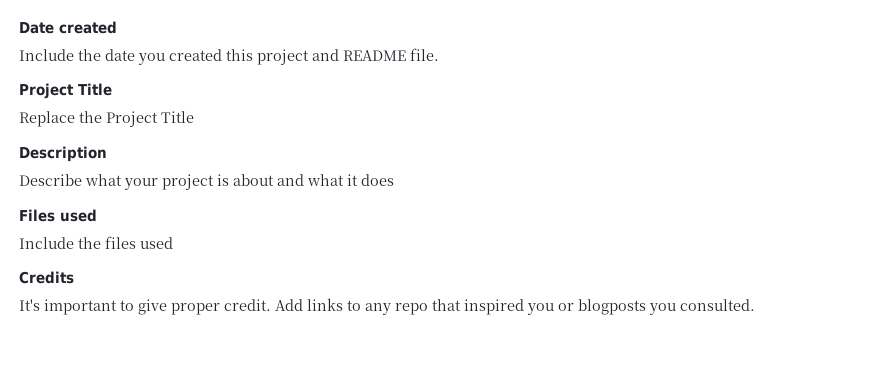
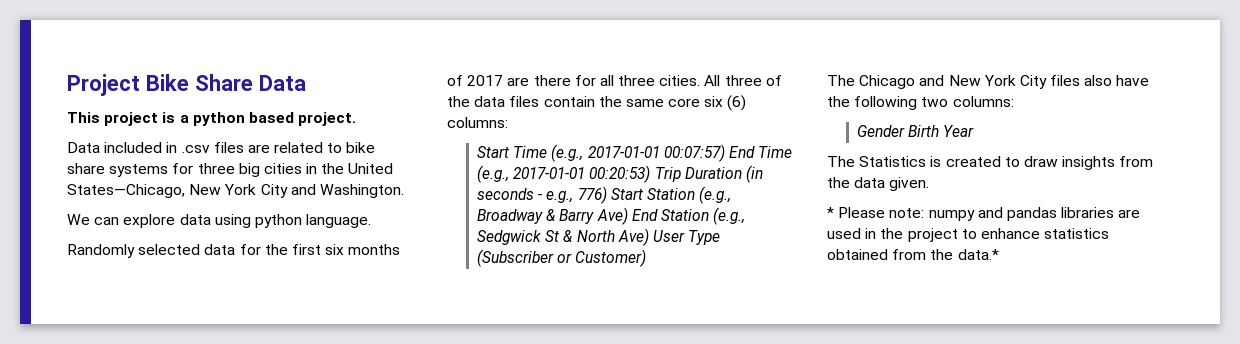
[19,21,117,34] [19,48,439,65] [19,83,112,99] [19,111,194,127] [19,146,107,162] [19,174,394,190] [19,209,97,222] [19,236,173,249] [19,271,74,284] [19,298,755,315] Date created // Include the date you created this project and README file. // Project Title // Replace the Project Title // Description // Describe what your project is about and what it does // Files used // Include the files used // Credits // It's important to give proper credit. Add links to any repo that inspired you or blogposts you consulted. -> [67,74,306,96] [67,112,357,126] [67,142,376,153] [67,163,394,177] [67,184,404,198] [67,214,372,228] [67,244,401,258] [447,75,782,86] [447,95,747,111] [447,117,508,128] [477,144,793,162] [477,165,764,183] [477,186,732,204] [477,207,746,225] [477,228,721,246] [477,249,647,267] [827,75,1150,89] [827,96,1014,110] [857,125,975,137] [827,156,1154,170] [827,177,930,191] [827,207,1141,221] [827,228,1110,242] [827,249,999,260] Project Bike Share Data // This project is a python based project. // Data included in .csv files are related to bike share systems for three big cities in the United States—Chicago, New York City and Washington. // We can explore data using python language. // Randomly selected data for the first six months of 2017 are there for all three cities. All three of the data files contain the same core six (6) columns: // Start Time (e.g., 2017-01-01 00:07:57) End Time (e.g., 2017-01-01 00:20:53) Trip Duration (in seconds - e.g., 776) Start Station (e.g., Broadway & Barry Ave) End Station (e.g., Sedgwick St & North Ave) User Type (Subscriber or Customer) // The Chicago and New York City files also have the following two columns: // Gender Birth Year // The Statistics is created to draw insights from the data given. // * Please note: numpy and pandas libraries are used in the project to enhance statistics obtained from the data.*

